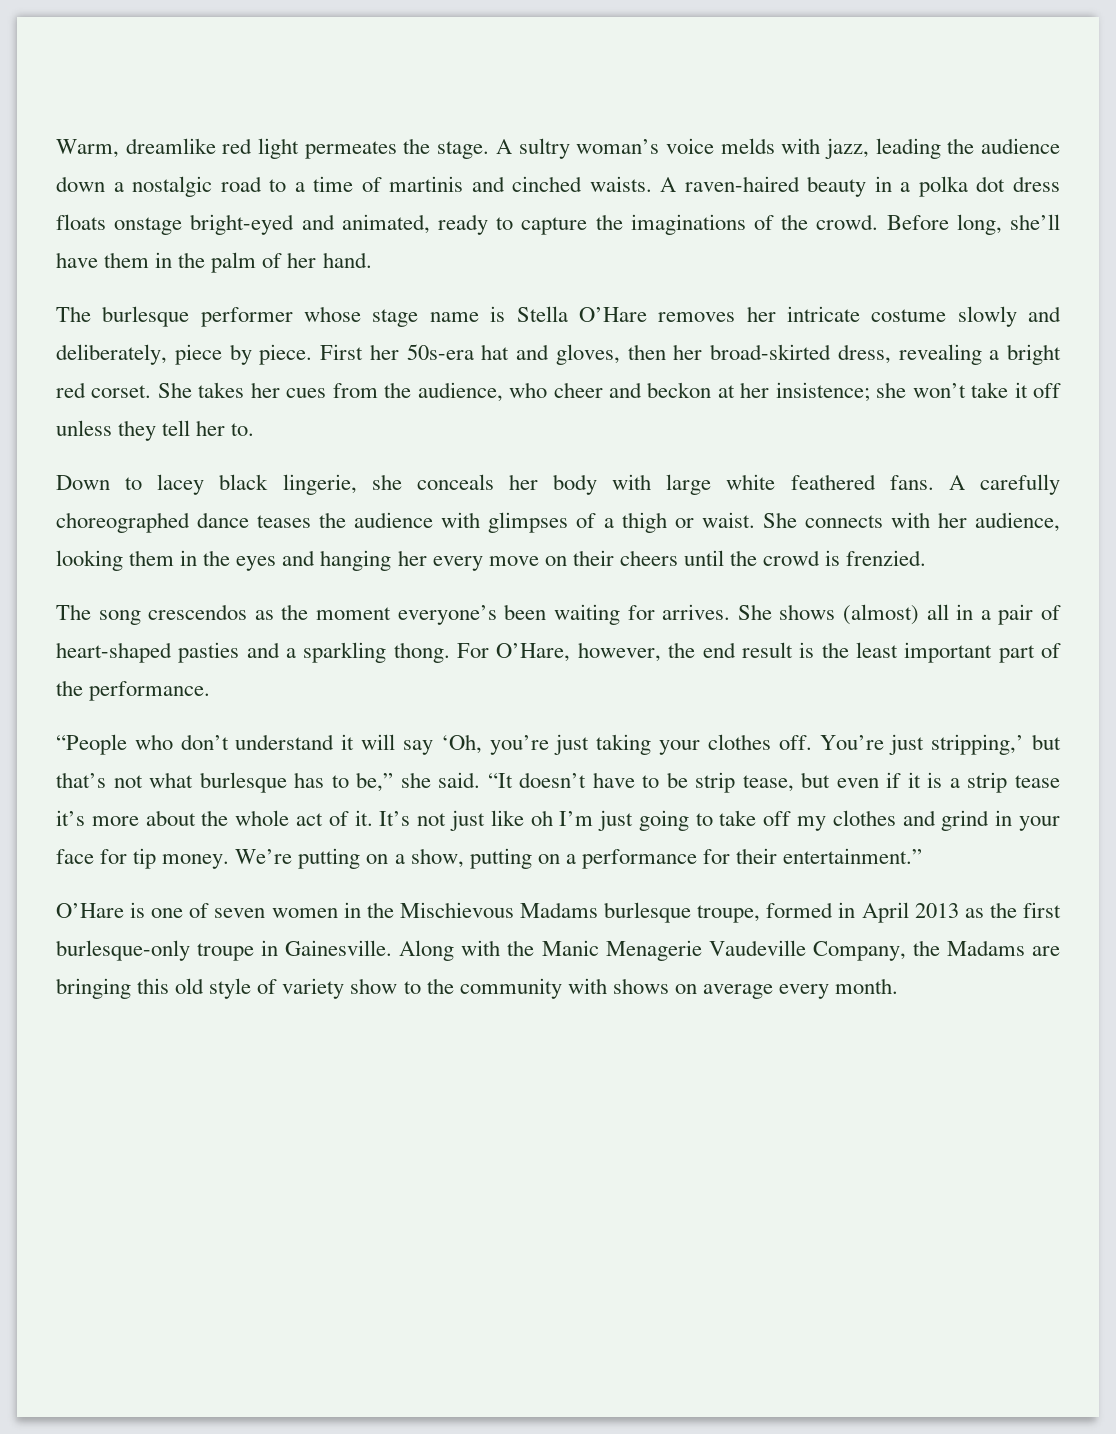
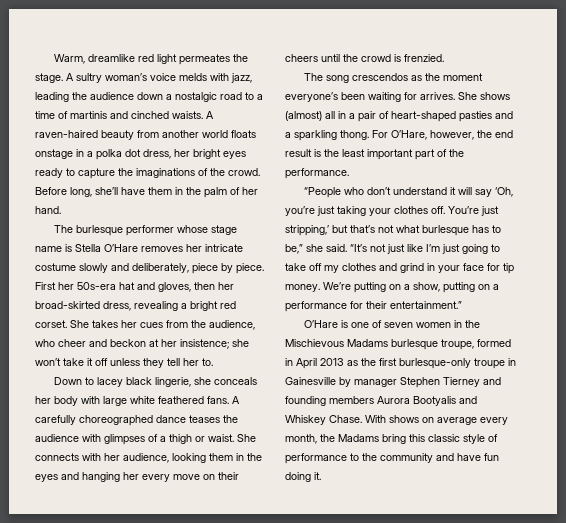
[874,176,1060,197] [56,214,430,235] in a polka dot dress floats onstage bright-eyed and animated, -> [137,130,256,138] [35,149,246,160] from another world floats onstage in a polka dot dress, her bright eyes
[487,772,1060,793] [56,810,411,826] “It doesn’t have to be strip tease, but even if it is a strip tease it’s more about the whole act of it. It’s -> [350,244,367,252] “It’s
[530,810,553,826] oh -> (423, 248) none
[285,940,1060,961] [56,978,899,999] Gainesville. Along with the Manic Menagerie Vaudeville Company, the Madams are bringing this old style of variety show to the community with shows on average every month. -> [285,377,501,388] [285,396,477,406] [285,415,508,425] [285,434,498,444] [285,453,499,464] [285,472,321,482] Gainesville by manager Stephen Tierney and founding members Aurora Bootyalis and Whiskey Chase. With shows on average every month, the Madams bring this classic style of performance to the community and have fun doing it.

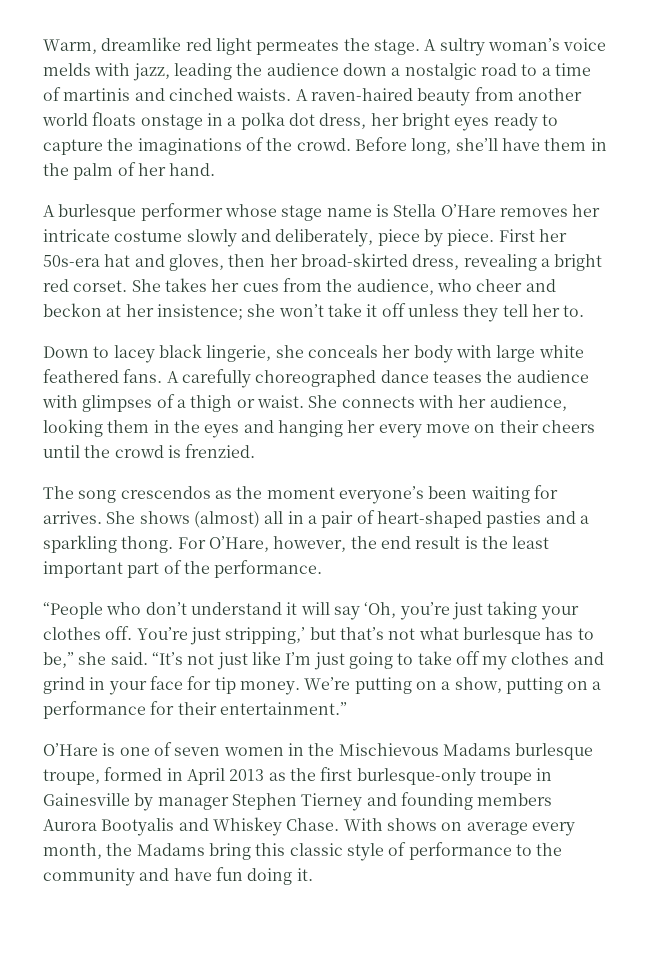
[54,225,74,233] The -> [43,205,55,217] A

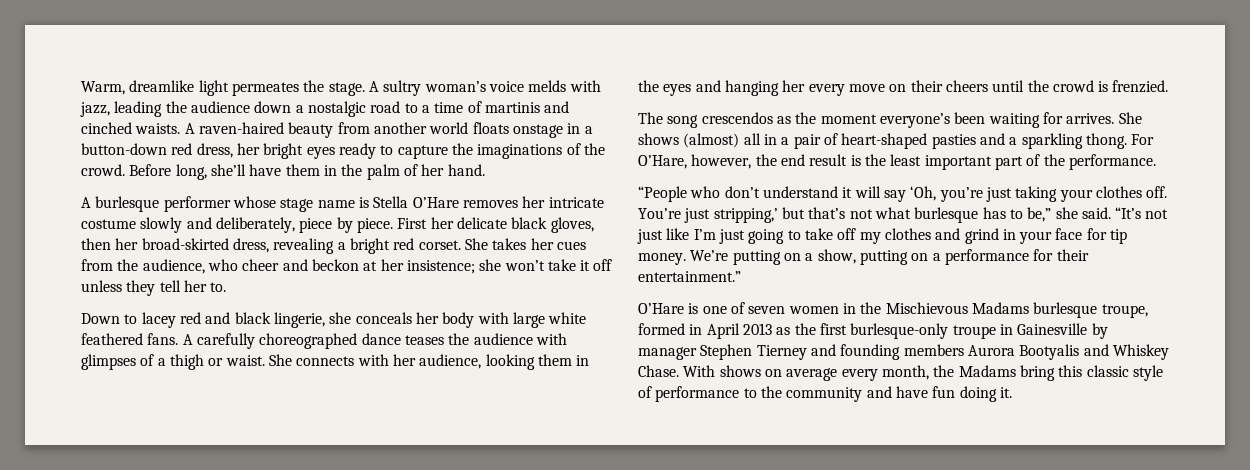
[185,38,212,51] red -> (195, 86) none
[240,112,315,130] polka dot -> [81,143,193,155] button-down red
[43,254,165,267] 50s-era hat and -> [456,217,548,229] delicate black
(155, 354) none -> [179,312,231,324] red and

